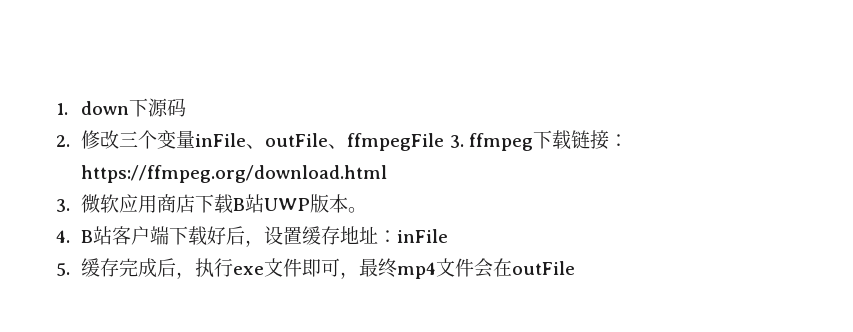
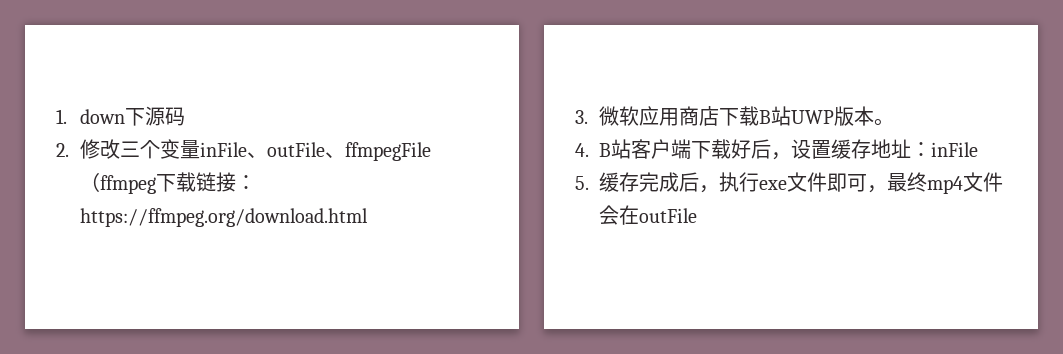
[449,135,464,148] 3. -> [80,172,101,192] （

